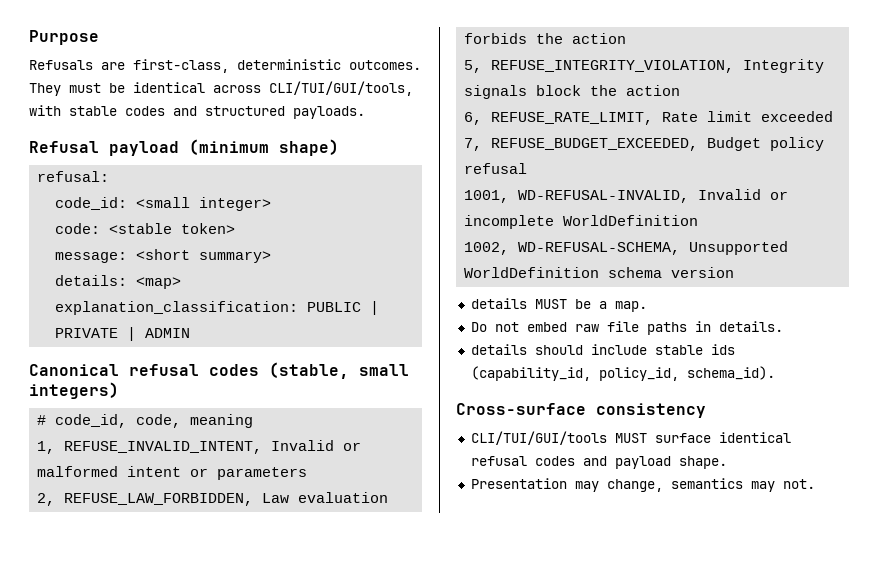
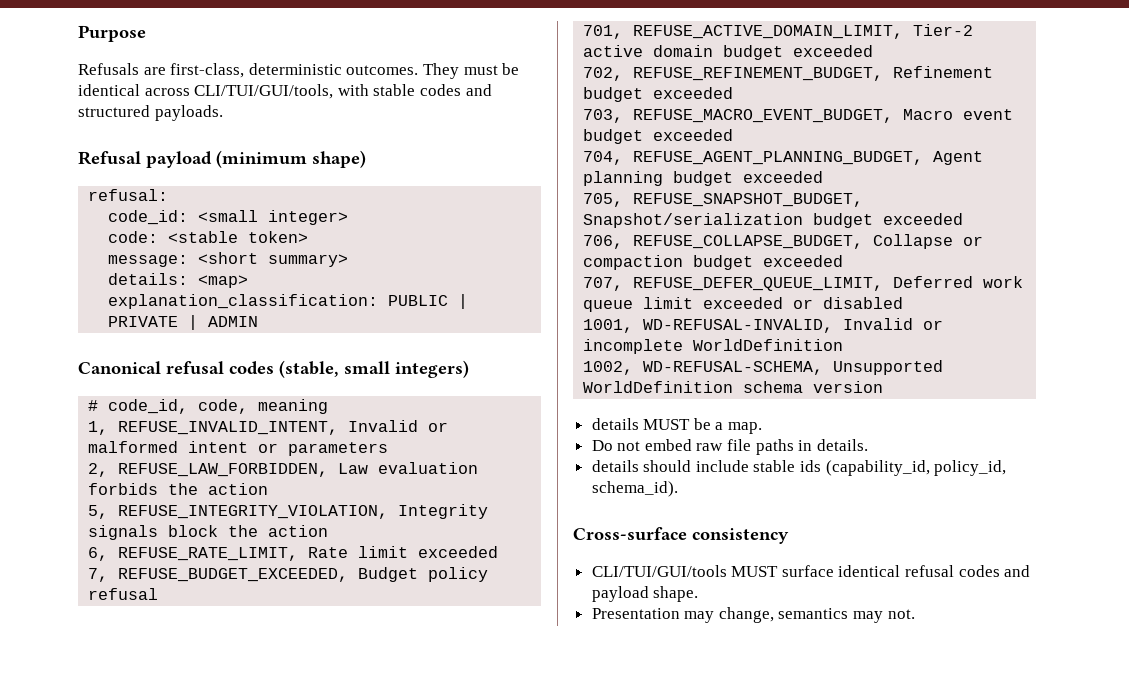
(528, 168) none -> [583,24,974,39] [583,45,874,60] [583,66,994,81] [583,87,734,102] [583,109,1014,123] [583,129,734,144] [583,151,984,165] [583,171,824,186] [583,193,864,207] [583,213,964,228] [583,234,984,249] [583,255,844,270] [583,276,1024,291] [583,297,904,312] // 701, REFUSE_ACTIVE_DOMAIN_LIMIT, Tier-2 active domain budget exceeded // 702, REFUSE_REFINEMENT_BUDGET, Refinement budget exceeded // 703, REFUSE_MACRO_EVENT_BUDGET, Macro event budget exceeded // 704, REFUSE_AGENT_PLANNING_BUDGET, Agent planning budget exceeded // 705, REFUSE_SNAPSHOT_BUDGET, Snapshot/serialization budget exceeded // 706, REFUSE_COLLAPSE_BUDGET, Collapse or compaction budget exceeded // 707, REFUSE_DEFER_QUEUE_LIMIT, Deferred work queue limit exceeded or disabled

